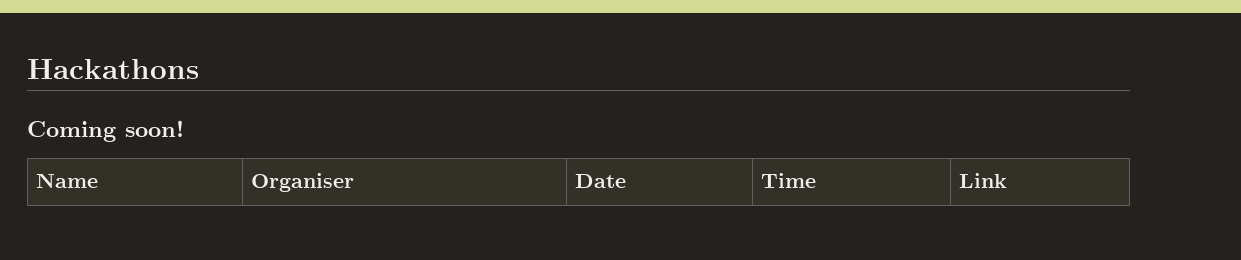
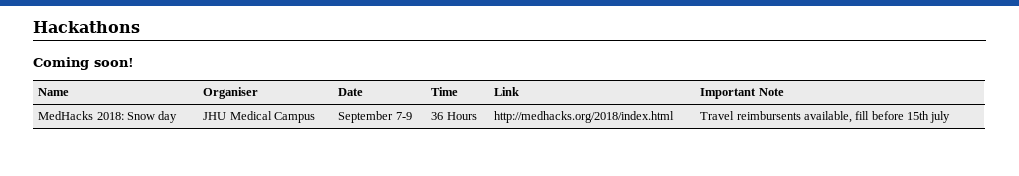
(1008, 180) none -> [700,88,784,99] [38,111,178,123] [203,111,315,123] [338,111,412,123] [431,112,477,120] [494,111,675,123] [700,111,951,123] | Important Note // MedHacks 2018: Snow day | JHU Medical Campus | September 7-9 | 36 Hours | http://medhacks.org/2018/index.html | Travel reimbursents available, fill before 15th july

